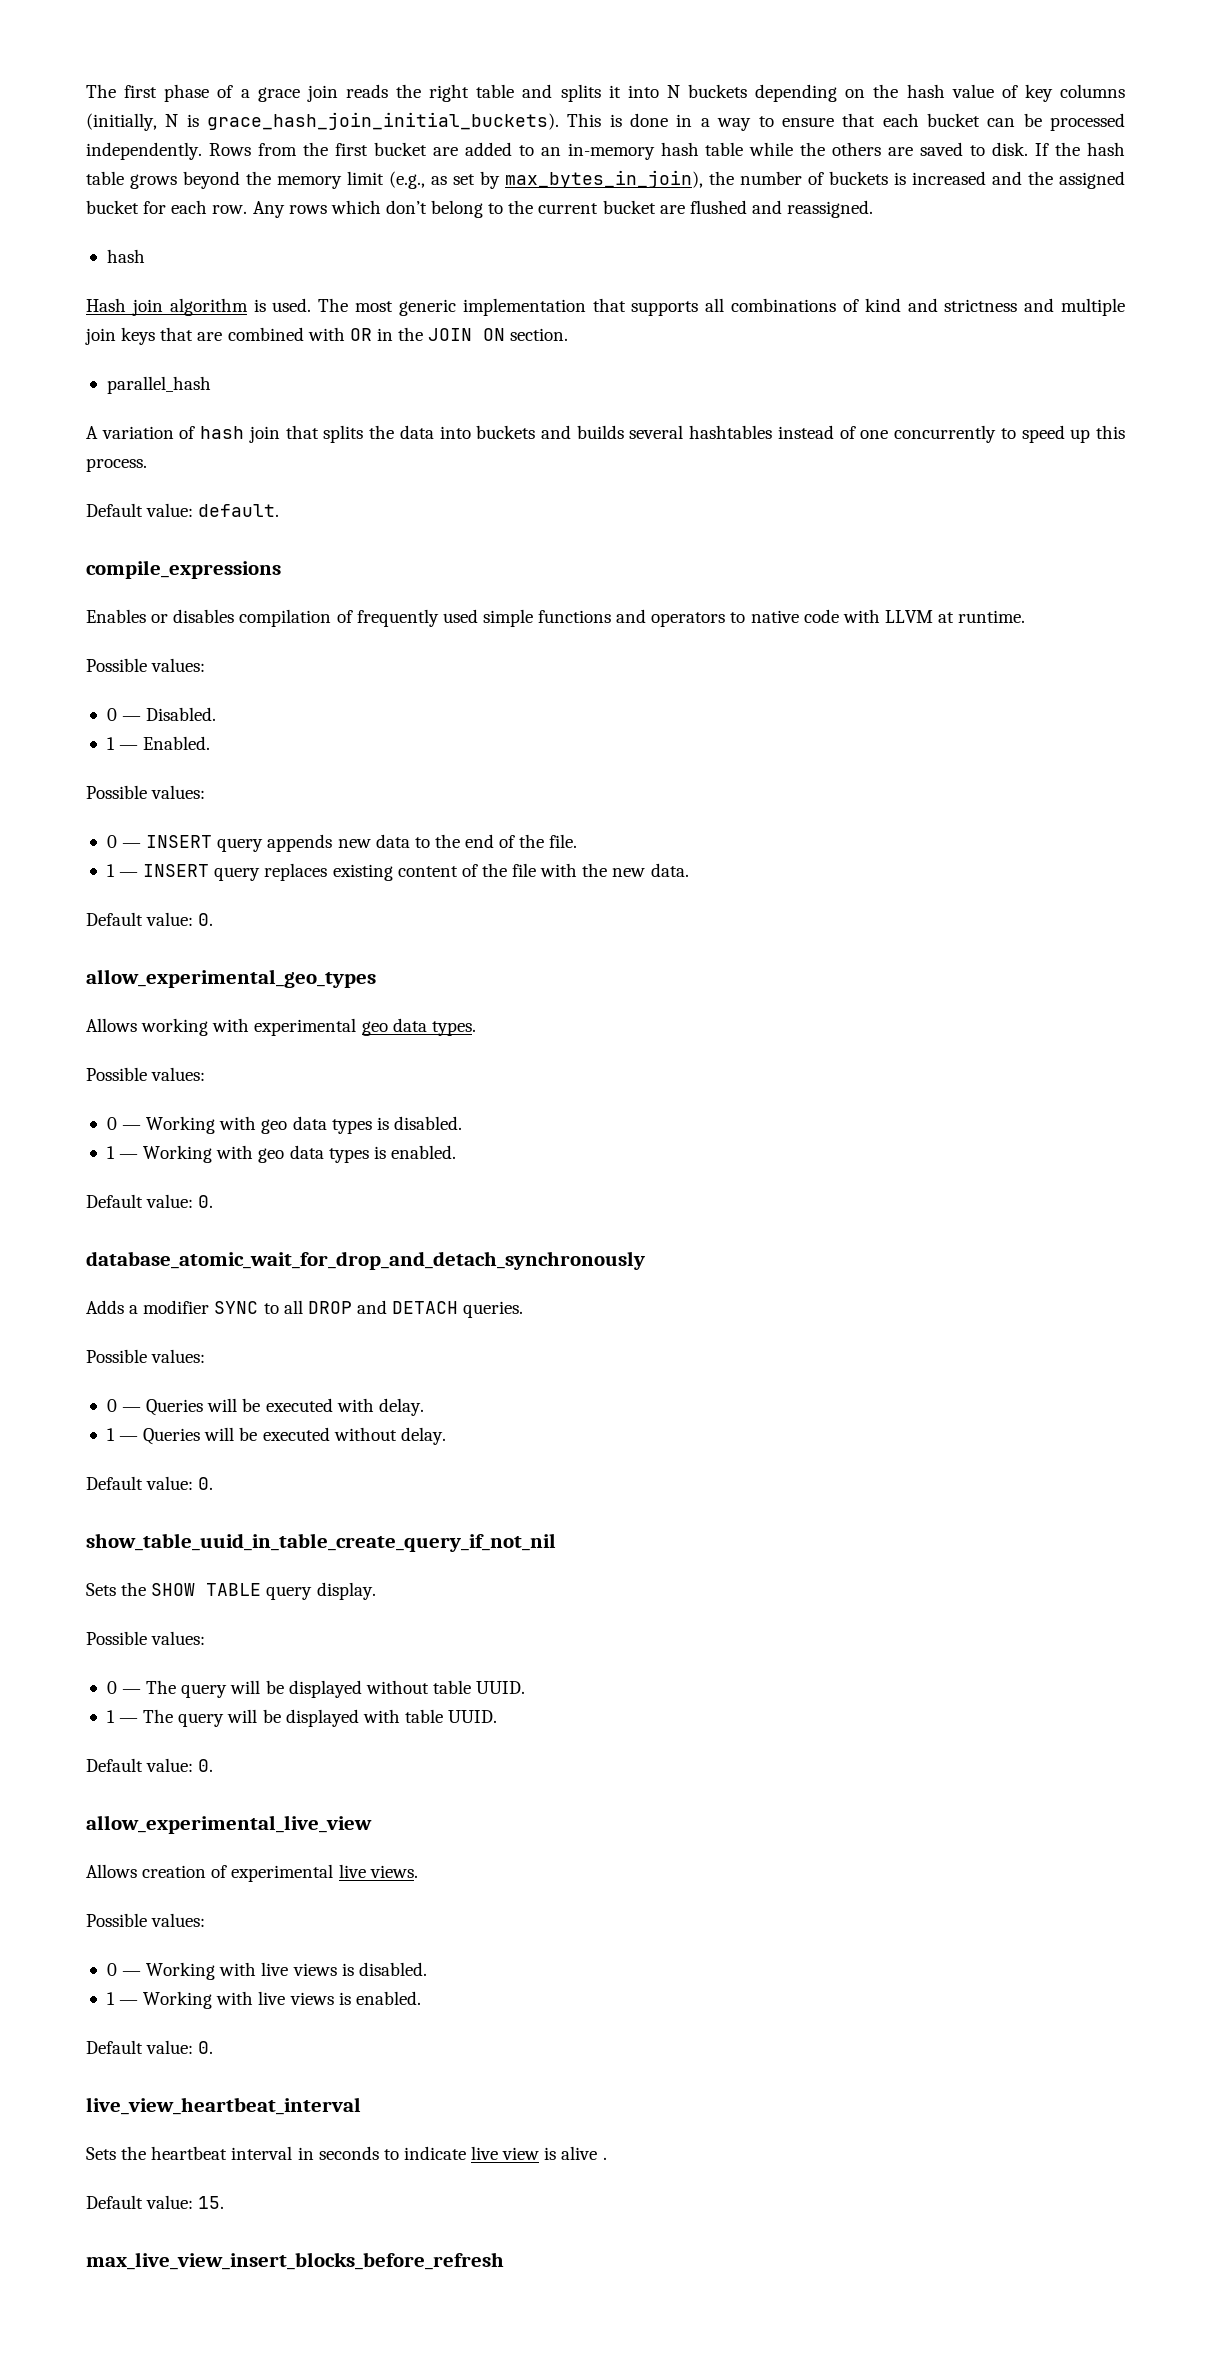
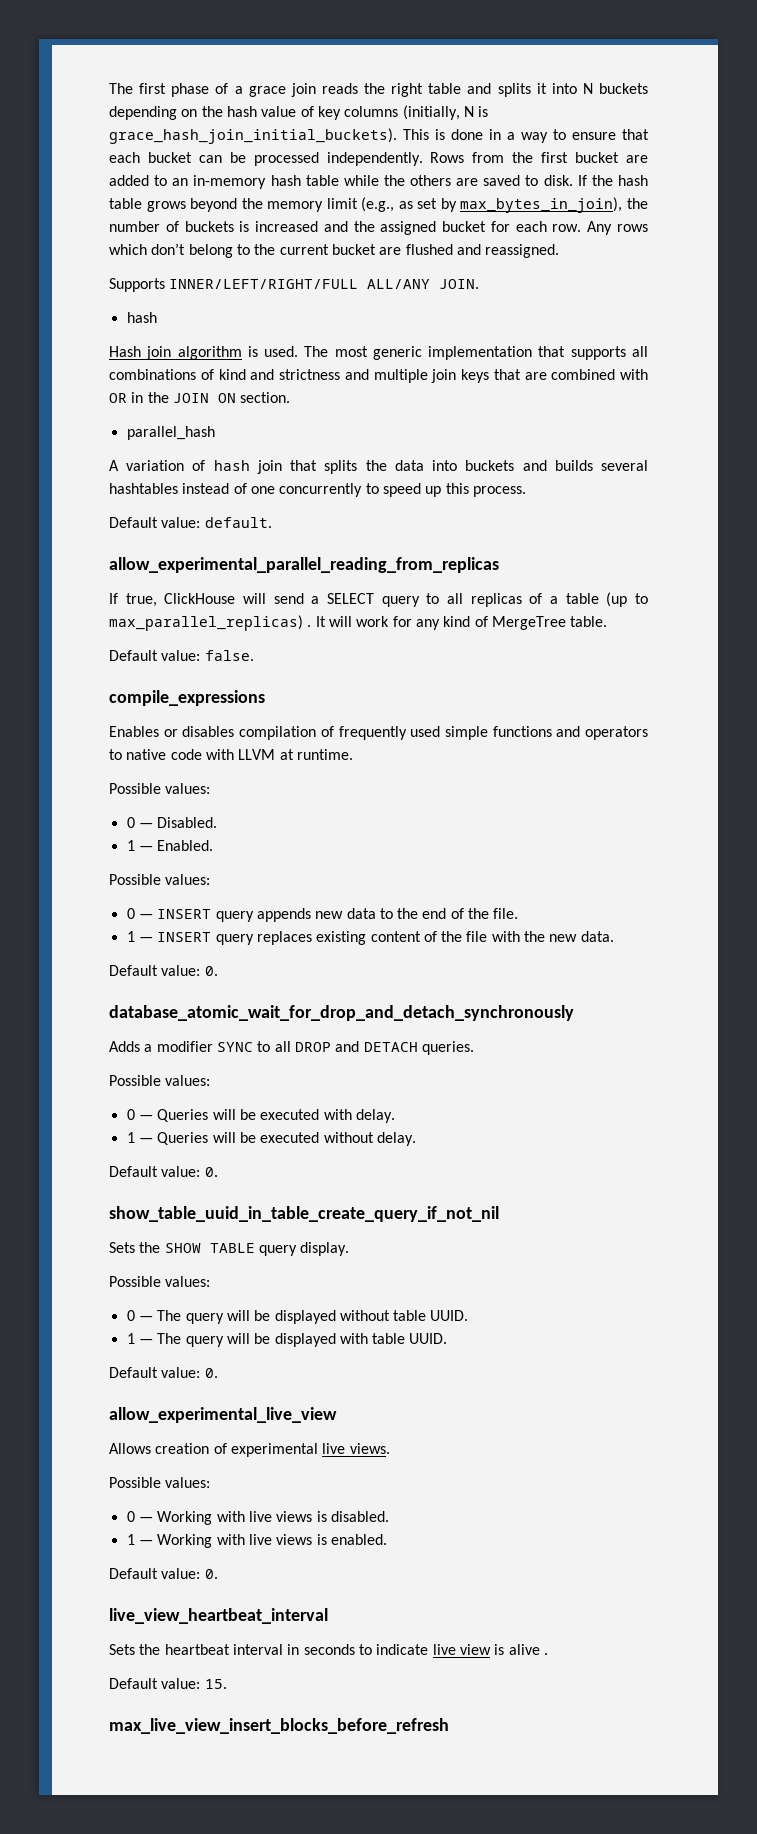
(874, 209) none -> [109,278,480,292] // Supports INNER/LEFT/RIGHT/FULL ALL/ANY JOIN.
(280, 510) none -> [109,557,499,573] [109,592,649,607] [109,615,608,631] [109,650,254,661] // allow_experimental_parallel_reading_from_replicas // If true, ClickHouse will send a SELECT query to all replicas of a table (up to max_parallel_replicas) . It will work for any kind of MergeTree table. // Default value: false.
[86,969,376,988] [86,1018,476,1036] [86,1067,206,1081] [106,1116,462,1134] [106,1145,456,1163] [86,1194,214,1208] // allow_experimental_geo_types // Allows working with experimental geo data types. // Possible values: // 0 — Working with geo data types is disabled. // 1 — Working with geo data types is enabled. // Default value: 0. -> (218, 971) none

